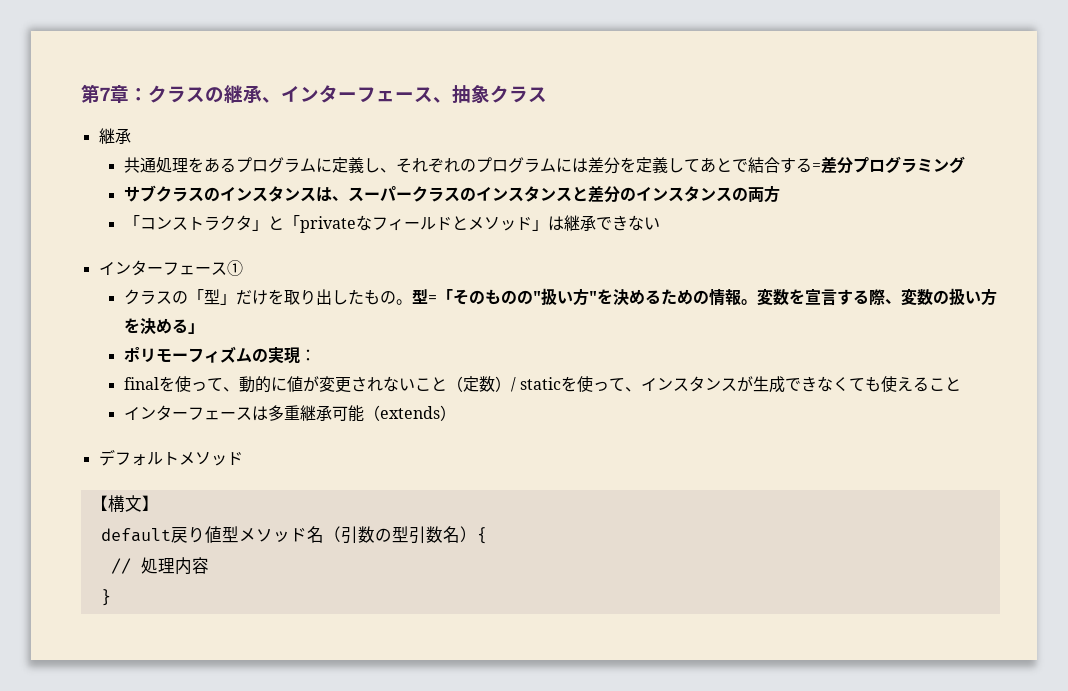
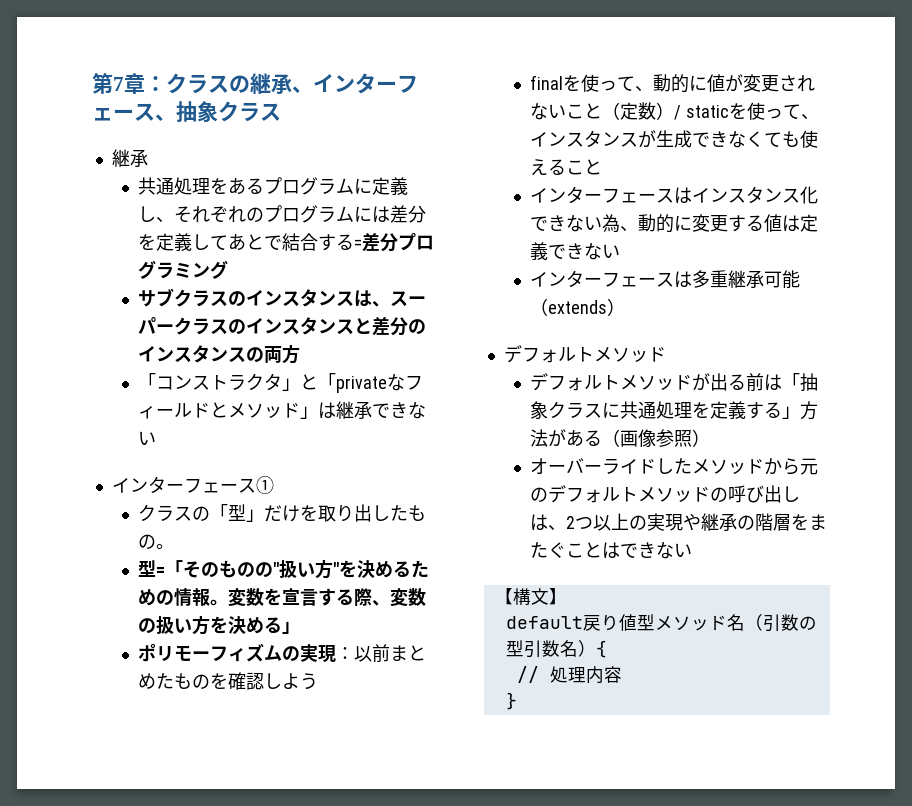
(412, 302) none -> (174, 546) //
(316, 355) none -> [353,644,426,662] [137,672,318,690] 以前まとめたものを確認しよう
(961, 384) none -> [529,186,818,204] [529,214,818,233] [529,242,620,260] // インターフェースはインスタンス化できない為、動的に変更する値は定義できない
(243, 458) none -> [529,373,818,391] [529,401,818,420] [529,429,710,447] [529,458,818,475] [529,485,800,503] [529,513,827,531] [529,542,692,559] // デフォルトメソッドが出る前は「抽象クラスに共通処理を定義する」方法がある（画像参照） // オーバーライドしたメソッドから元のデフォルトメソッドの呼び出しは、2つ以上の実現や継承の階層をまたぐことはできない

